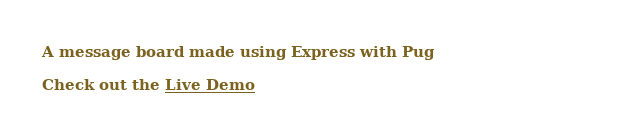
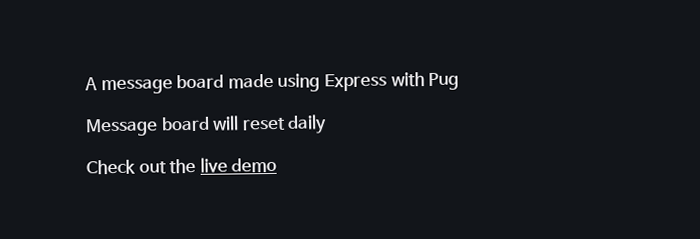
(435, 53) none -> [85,114,328,137] // Message board will reset daily
[165,79,255,90] Live Demo -> [199,157,278,173] live demo

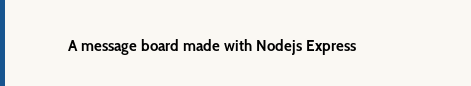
[277,72,460,92] [85,114,328,137] [86,157,278,175] using Express with Pug // Message board will reset daily // Check out the live demo -> [224,39,357,55] with Nodejs Express

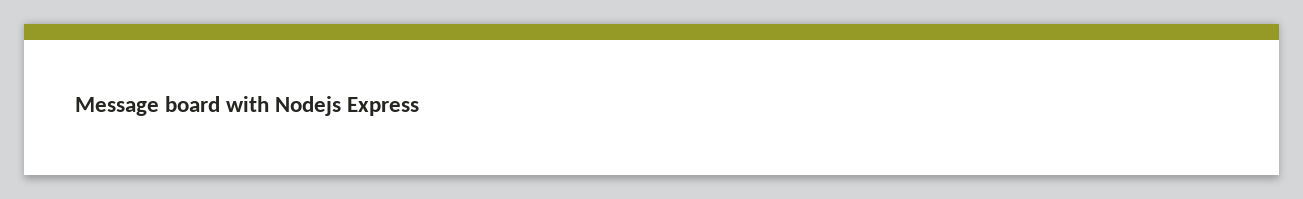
[68,39,221,55] A message board made -> [75,96,221,116] Message board

